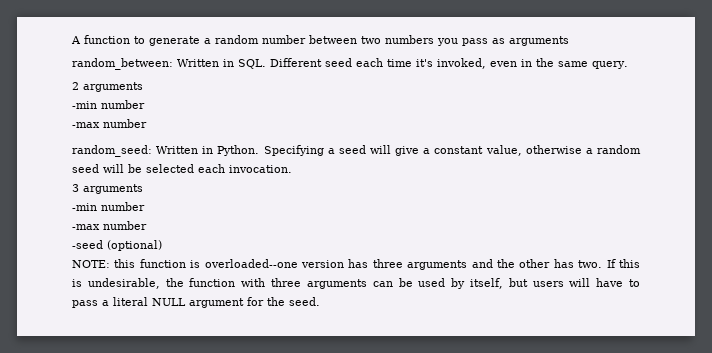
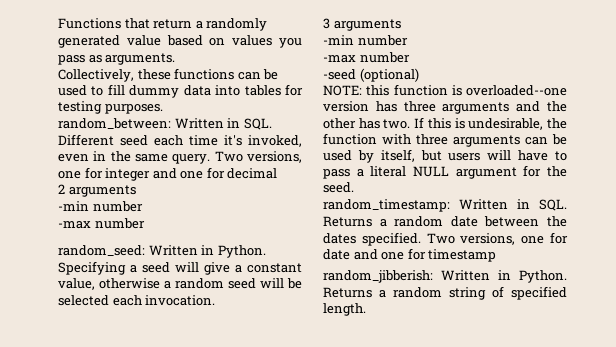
[71,35,569,46] A function to generate a random number between two numbers you pass as arguments -> [58,18,268,31] [58,35,302,48] [58,53,176,65] [58,68,279,82] [58,84,303,98] [58,101,163,114] Functions that return a randomly generated value based on values you pass as arguments. // Collectively, these functions can be used to fill dummy data into tables for testing purposes.
(628, 65) none -> [214,151,302,163] [58,167,278,181] Two versions, one for integer and one for decimal
(320, 301) none -> [323,199,567,212] [323,216,567,227] [323,232,568,246] [323,248,497,262] [323,270,567,283] [323,286,567,300] [323,303,366,316] // random_timestamp: Written in SQL. Returns a random date between the dates specified. Two versions, one for date and one for timestamp // random_jibberish: Written in Python. Returns a random string of specified length.

